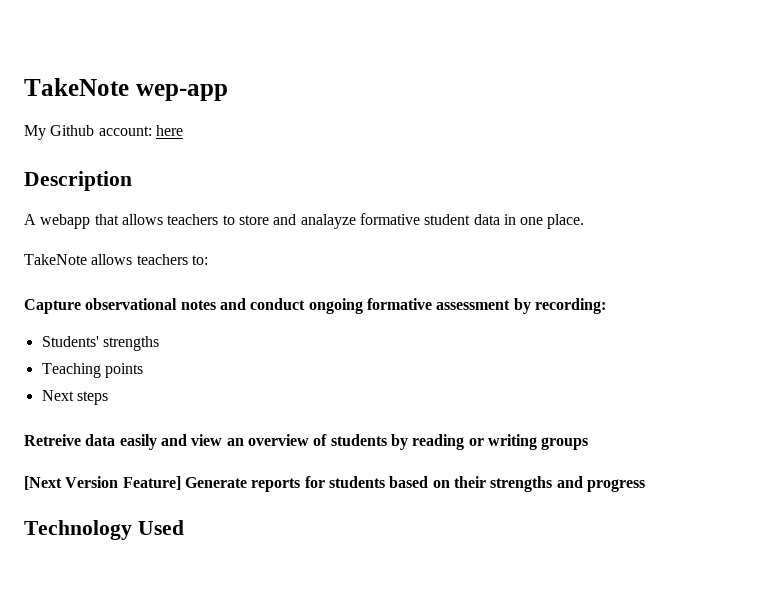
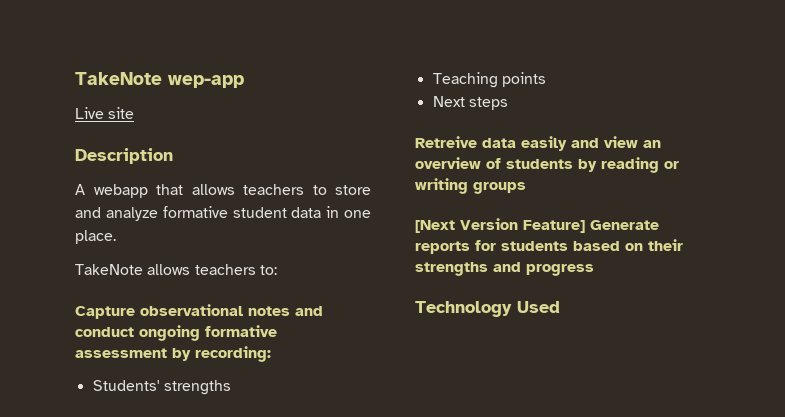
[24,125,183,140] My Github account: here -> [75,107,135,119] Live site
[300,214,356,229] analayze -> [105,207,158,221] analyze

